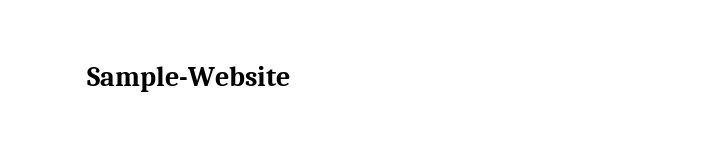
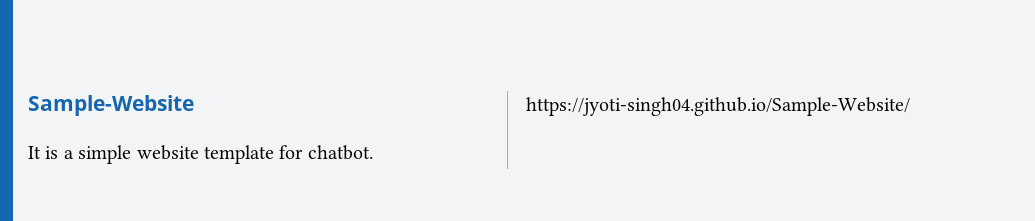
(290, 79) none -> [28,145,373,164] [526,97,910,116] // It is a simple website template for chatbot. https://jyoti-singh04.github.io/Sample-Website/

